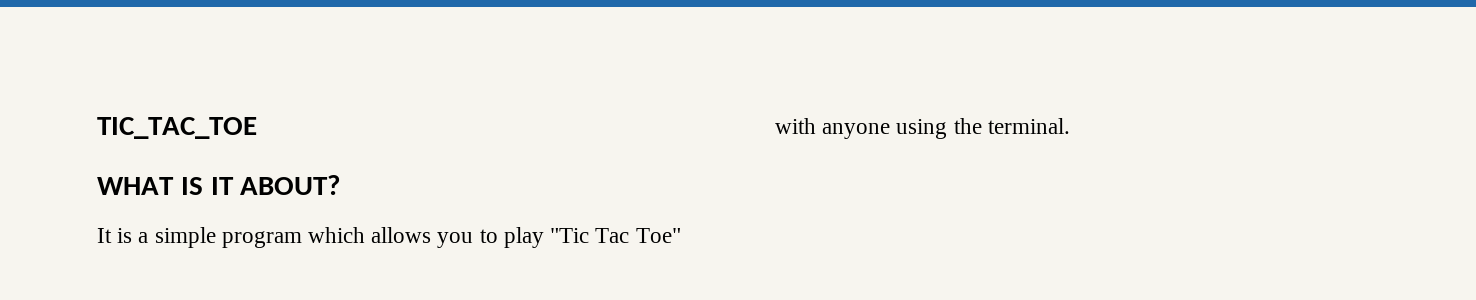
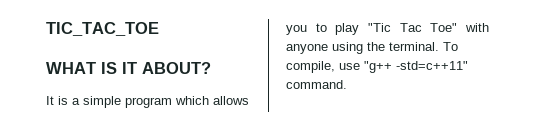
(1070, 126) none -> [443,42,458,51] [286,61,468,73] [286,80,347,89] To compile, use "g++ -std=c++11" command.

